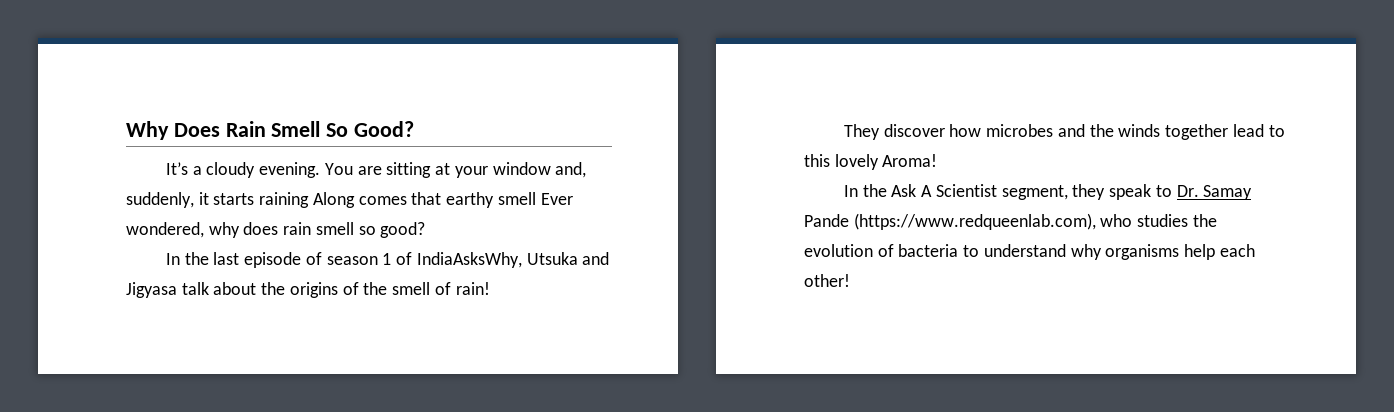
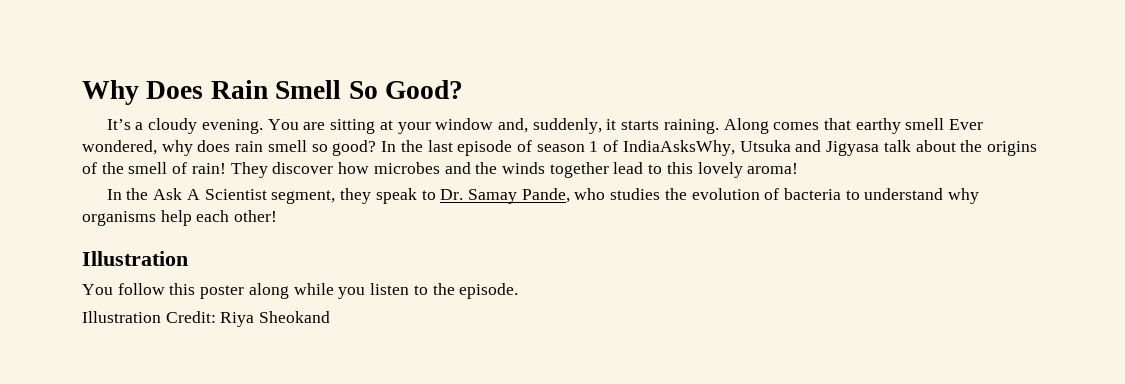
[259,192,310,208] raining -> [663,119,719,134] raining.
(426, 230) // -> (377, 148) none
(490, 288) // -> (226, 168) none
[882,154,938,167] Aroma! -> [747,163,799,174] aroma!
[804,213,1096,230] Pande (https://www.redqueenlab.com), -> [521,188,570,203] Pande,
(850, 280) none -> [82,251,188,266] [82,283,519,299] [82,311,331,327] // Illustration // You follow this poster along while you listen to the episode. // Illustration Credit: Riya Sheokand

